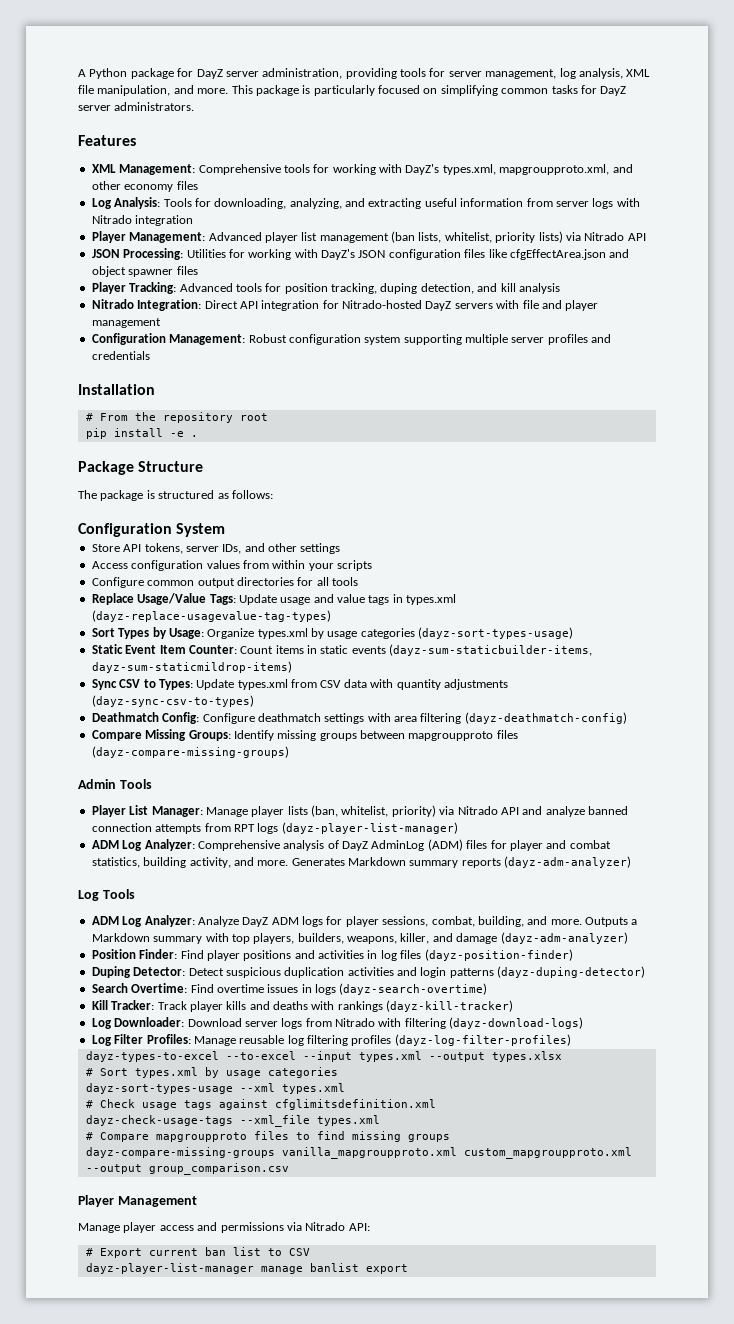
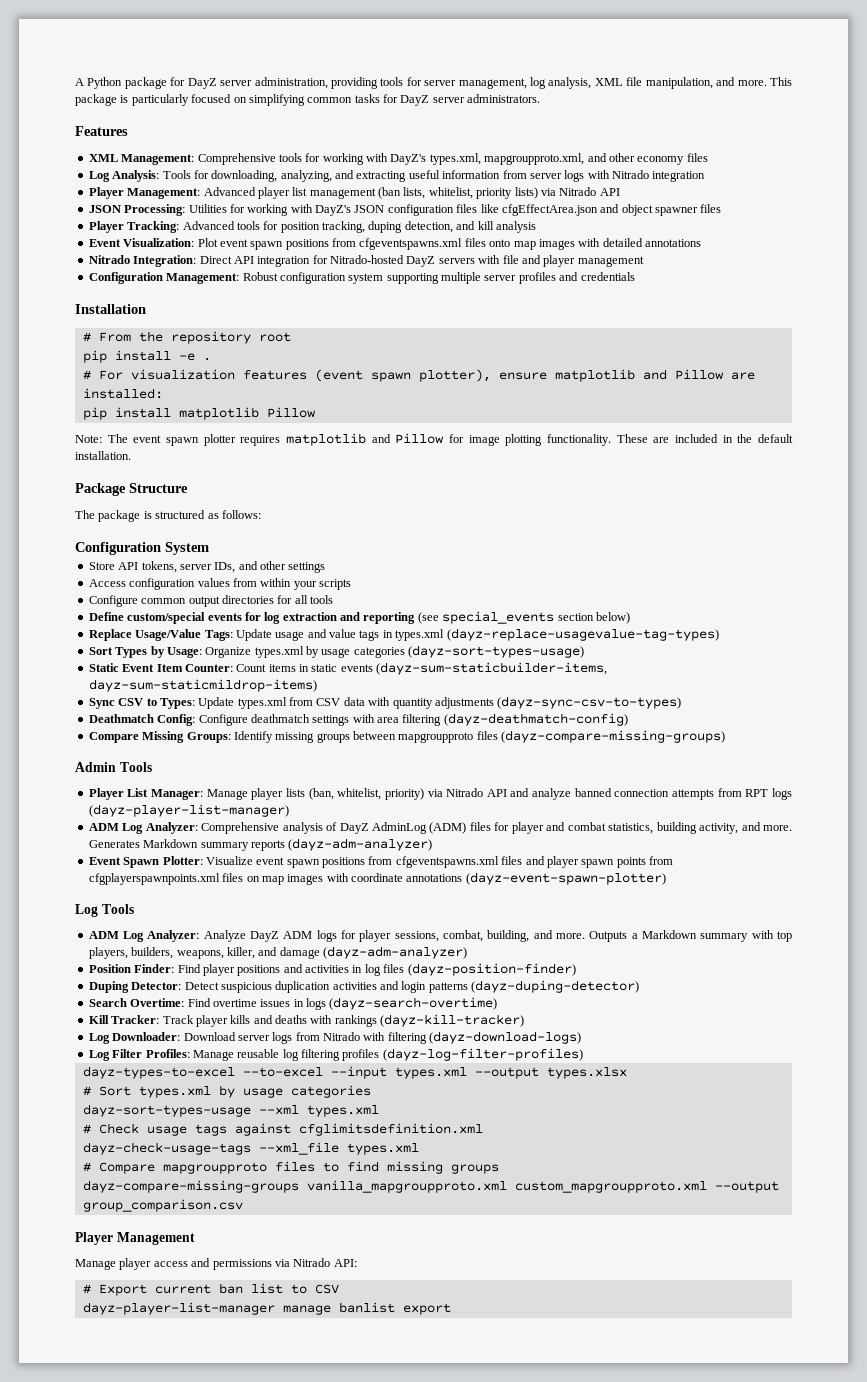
(560, 288) none -> [88,238,701,250] // Event Visualization: Plot event spawn positions from cfgeventspawns.xml files onto map images with detailed annotations
(198, 436) none -> [82,369,755,382] [82,388,163,399] [82,407,316,420] [75,433,793,446] [75,451,131,460] // # For visualization features (event spawn plotter), ensure matplotlib and Pillow are installed: // pip install matplotlib Pillow // Note: The event spawn plotter requires matplotlib and Pillow for image plotting functionality. These are included in the default installation.
(358, 581) none -> [88,611,630,624] // Define custom/special events for log extraction and reporting (see special_events section below)
(632, 862) none -> [88,856,673,868] [88,872,666,885] // Event Spawn Plotter: Visualize event spawn positions from cfgeventspawns.xml files and player spawn points from cfgplayerspawnpoints.xml files on map images with coordinate annotations (dayz-event-spawn-plotter)

